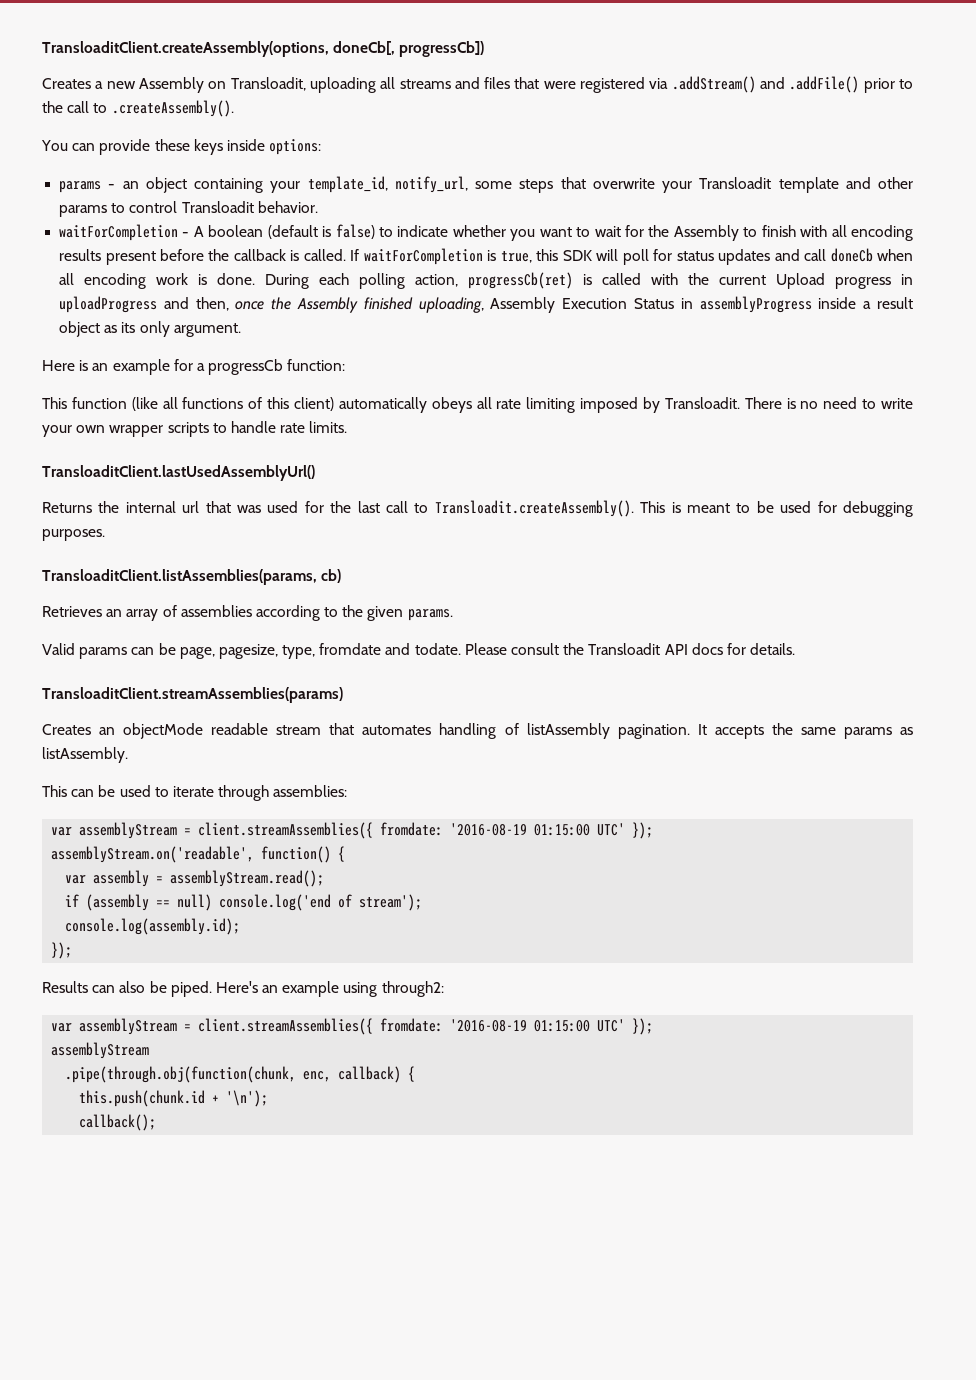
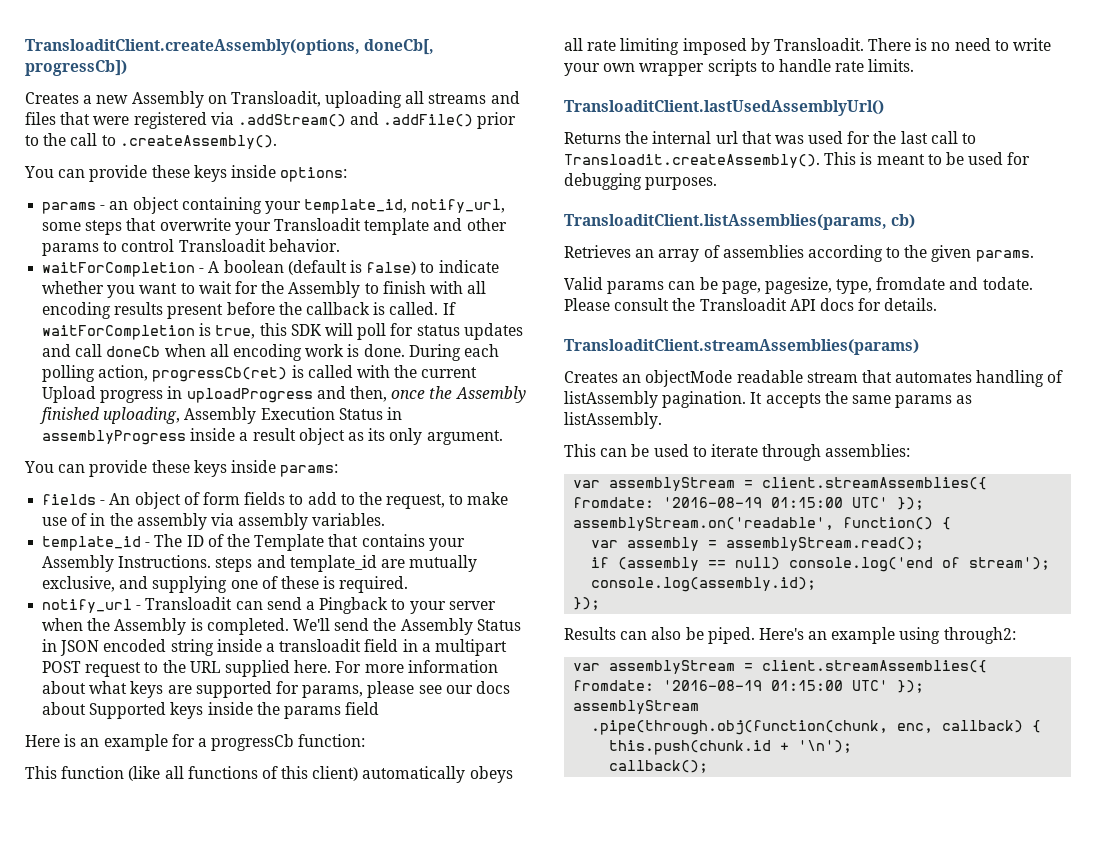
(241, 330) none -> [24,460,339,477] [42,492,509,509] [42,513,386,530] [42,534,465,551] [42,555,478,572] [42,576,409,593] [42,597,496,614] [42,618,521,635] [42,639,507,656] [42,660,498,677] [42,681,510,698] [42,702,380,719] // You can provide these keys inside params: // fields - An object of form fields to add to the request, to make use of in the assembly via assembly variables. // template_id - The ID of the Template that contains your Assembly Instructions. steps and template_id are mutually exclusive, and supplying one of these is required. // notify_url - Transloadit can send a Pingback to your server when the Assembly is completed. We'll send the Assembly Status in JSON encoded string inside a transloadit field in a multipart POST request to the URL supplied here. For more information about what keys are supported for params, please see our docs about Supported keys inside the params field

